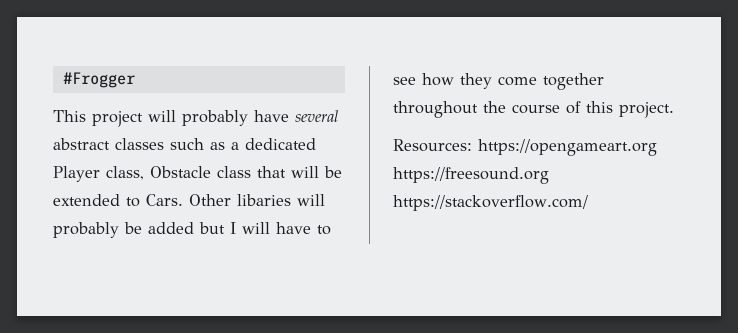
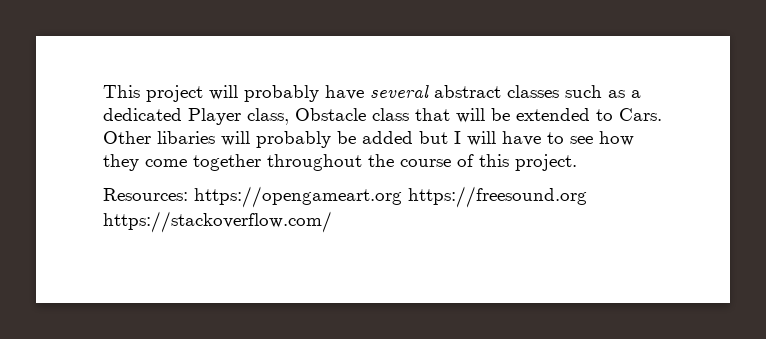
[62,72,135,88] #Frogger // -> (103, 91) none

